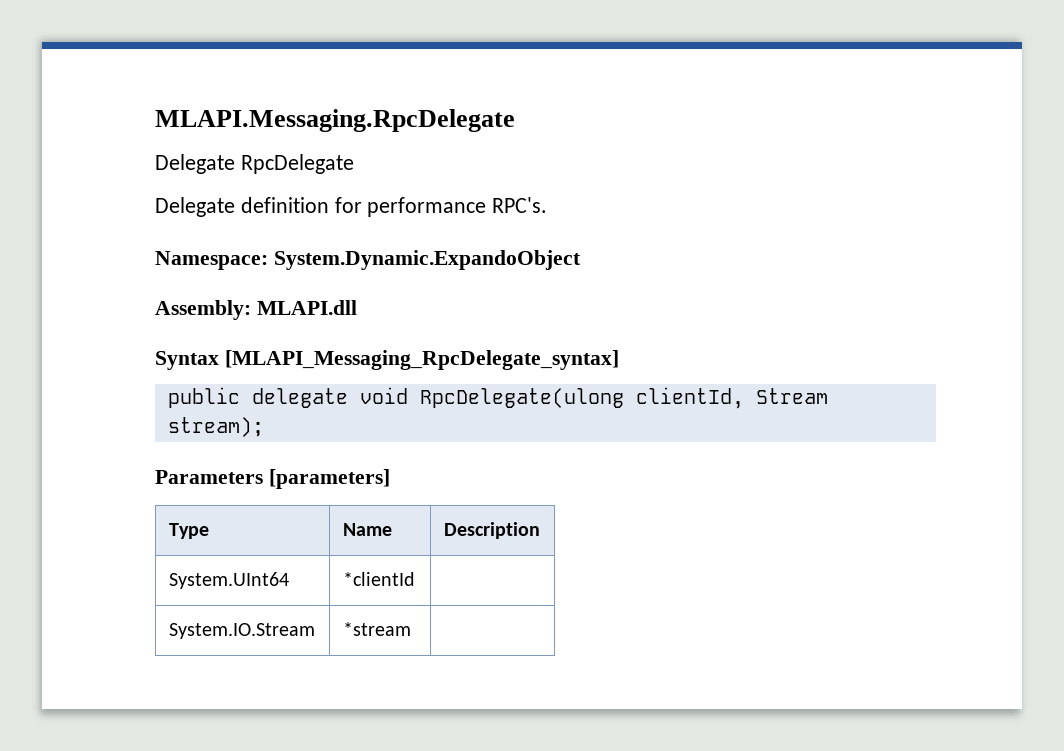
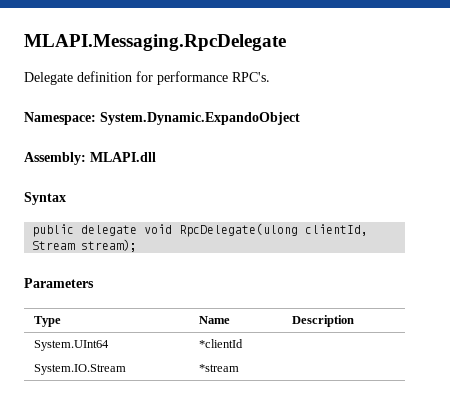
[155,154,354,174] // Delegate RpcDelegate -> (286, 42) none
[224,350,619,370] [MLAPI_Messaging_RpcDelegate_syntax] -> (66, 198) none
[268,469,390,489] [parameters] -> (94, 283) none

